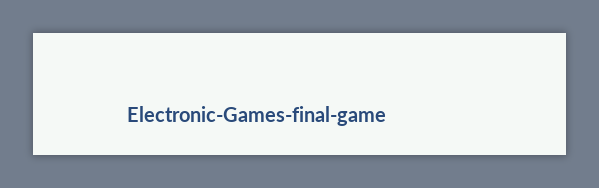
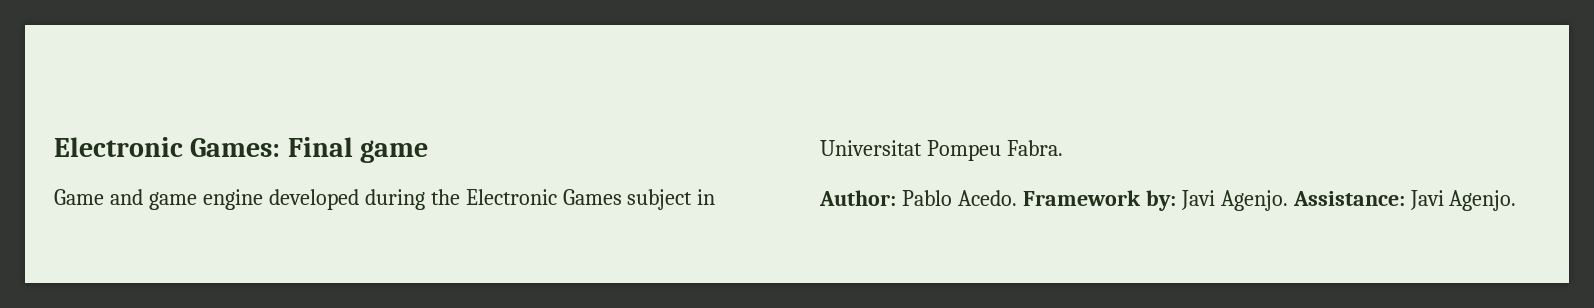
[127,106,386,126] Electronic-Games-final-game -> [54,137,429,163] [54,189,716,210] [820,140,1063,161] [819,190,1517,211] Electronic Games: Final game // Game and game engine developed during the Electronic Games subject in Universitat Pompeu Fabra. // Author: Pablo Acedo. Framework by: Javi Agenjo. Assistance: Javi Agenjo.

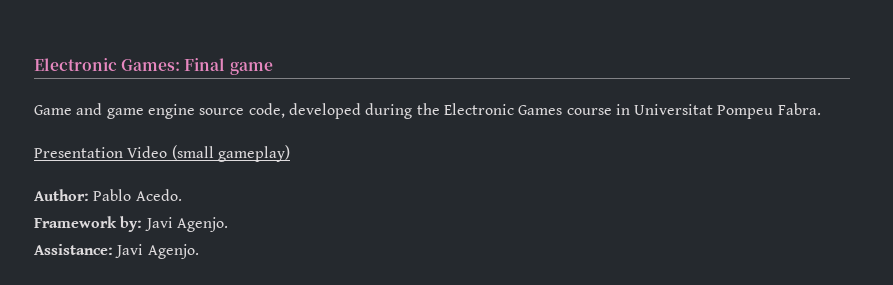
(263, 199) none -> [199,103,285,118] source code,
[627,189,693,210] subject -> [566,108,612,115] course
(1063, 148) none -> [34,145,290,162] // Presentation Video (small gameplay)
(1017, 198) none -> (182, 195) //
(1288, 200) none -> (228, 224) //

